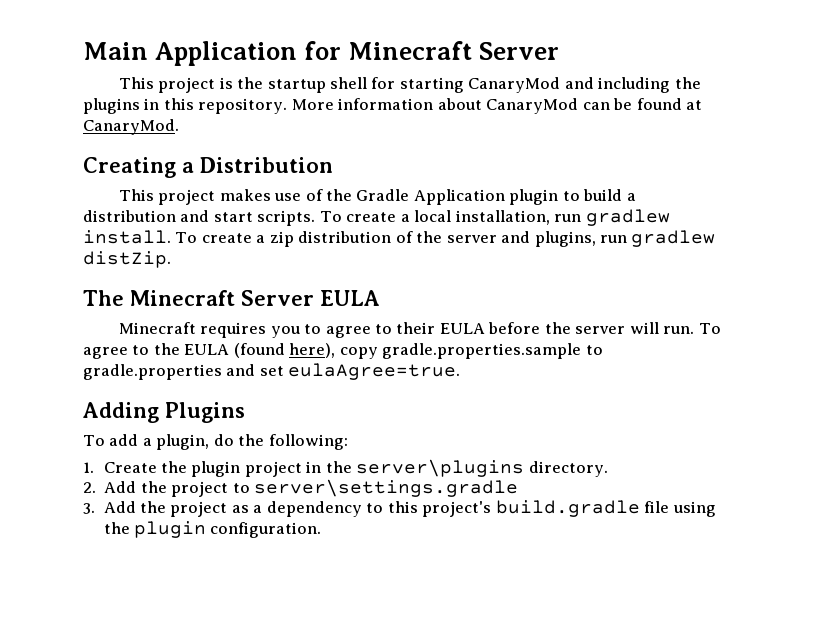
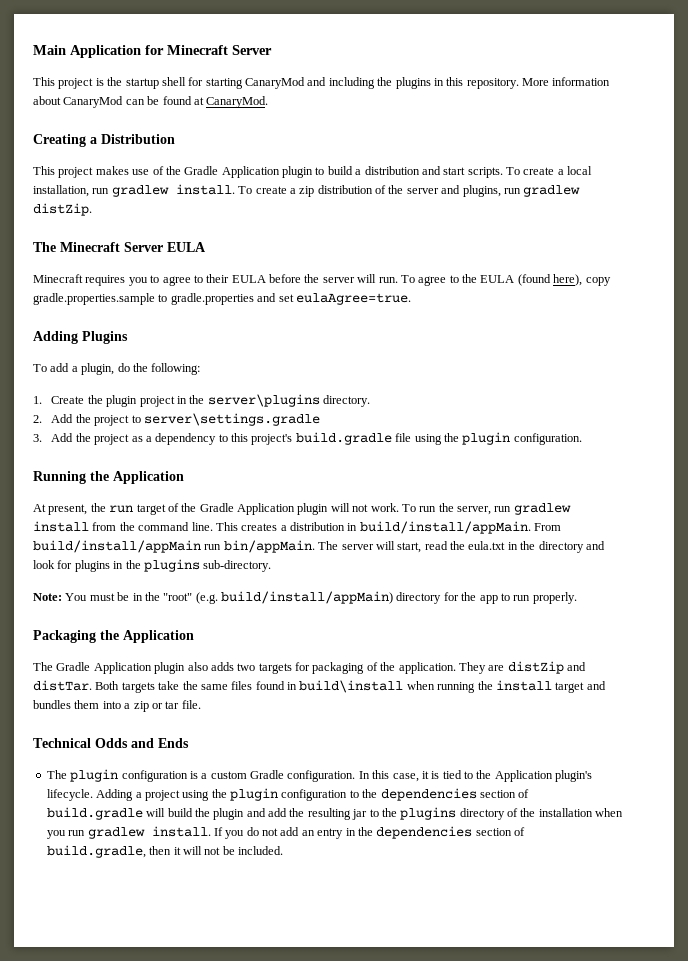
(322, 530) none -> [33,471,184,484] [33,503,571,515] [33,521,562,534] [33,540,605,553] [33,559,272,572] [33,591,577,604] [33,630,194,643] [33,661,586,674] [33,680,606,693] [33,700,201,712] [33,738,189,748] [46,769,593,782] [46,788,530,801] [46,807,624,820] [46,826,525,839] [46,845,283,858] // Running the Application // At present, the run target of the Gradle Application plugin will not work. To run the server, run gradlew install from the command line. This creates a distribution in build/install/appMain. From build/install/appMain run bin/appMain. The server will start, read the eula.txt in the directory and look for plugins in the plugins sub-directory. // Note: You must be in the "root" (e.g. build/install/appMain) directory for the app to run properly. // Packaging the Application // The Gradle Application plugin also adds two targets for packaging of the application. They are distZip and distTar. Both targets take the same files found in build\install when running the install target and bundles them into a zip or tar file. // Technical Odds and Ends // The plugin configuration is a custom Gradle configuration. In this case, it is tied to the Application plugin's lifecycle. Adding a project using the plugin configuration to the dependencies section of build.gradle will build the plugin and add the resulting jar to the plugins directory of the installation when you run gradlew install. If you do not add an entry in the dependencies section of build.gradle, then it will not be included.

